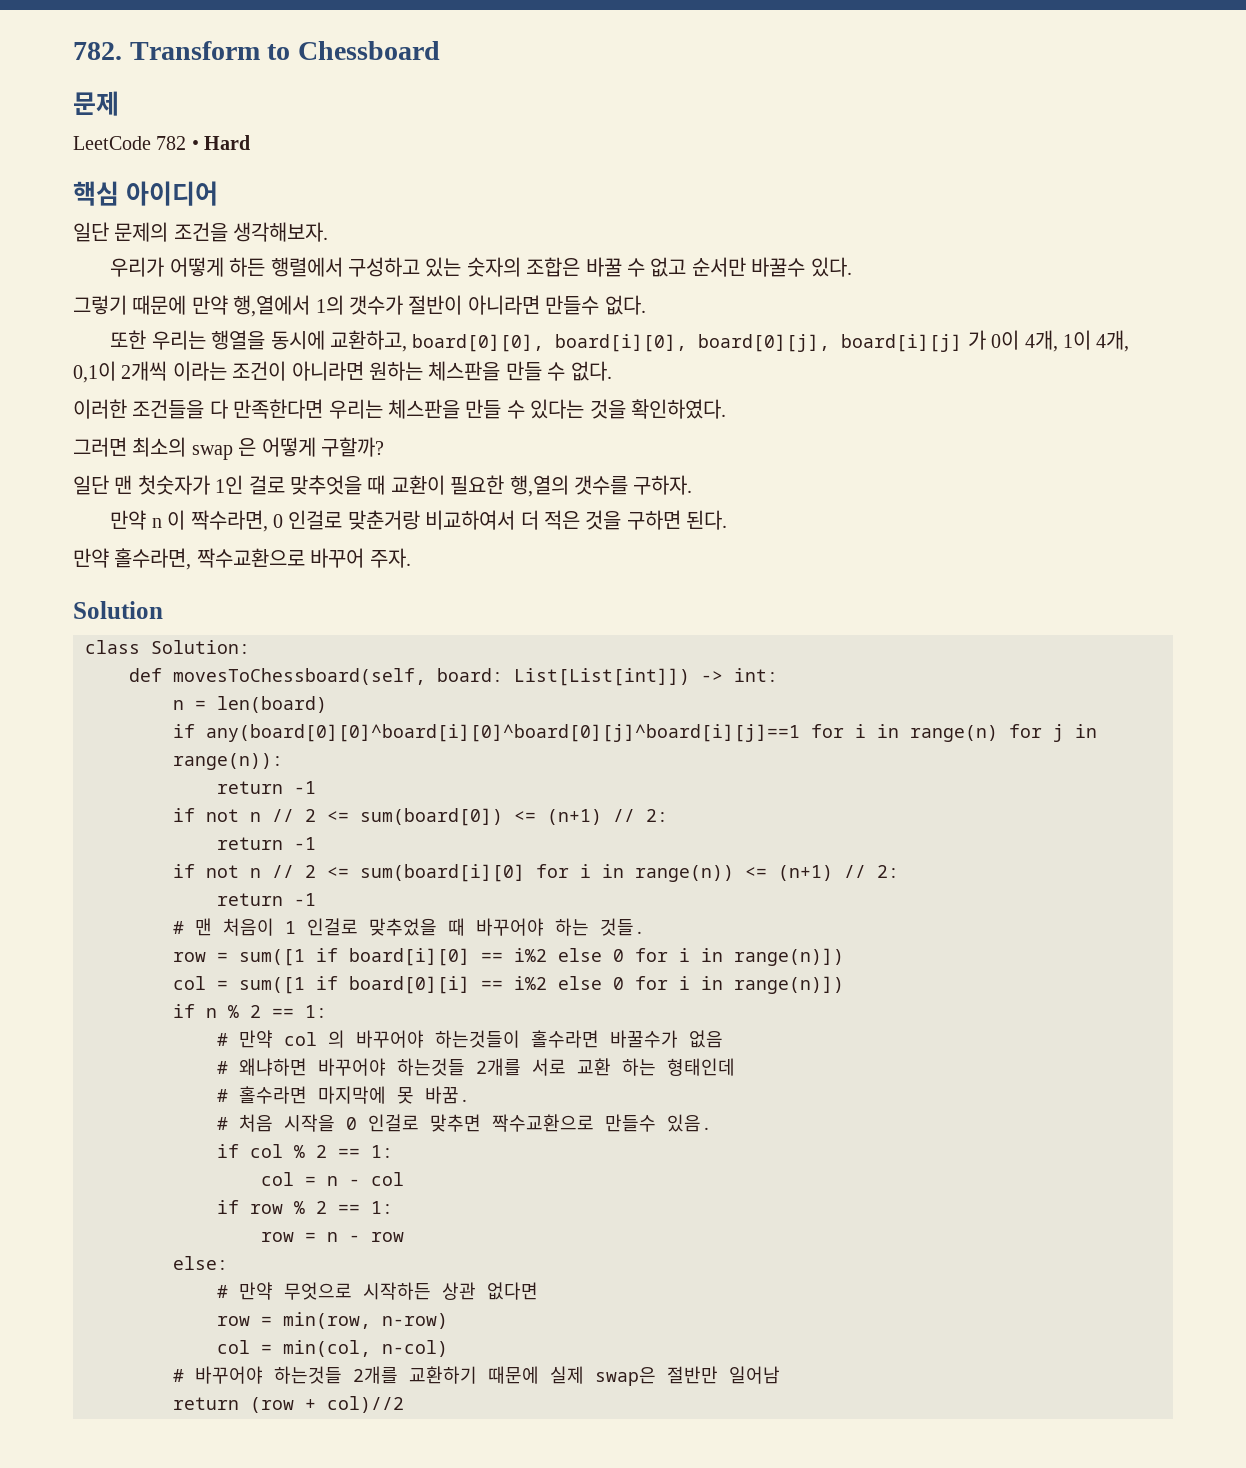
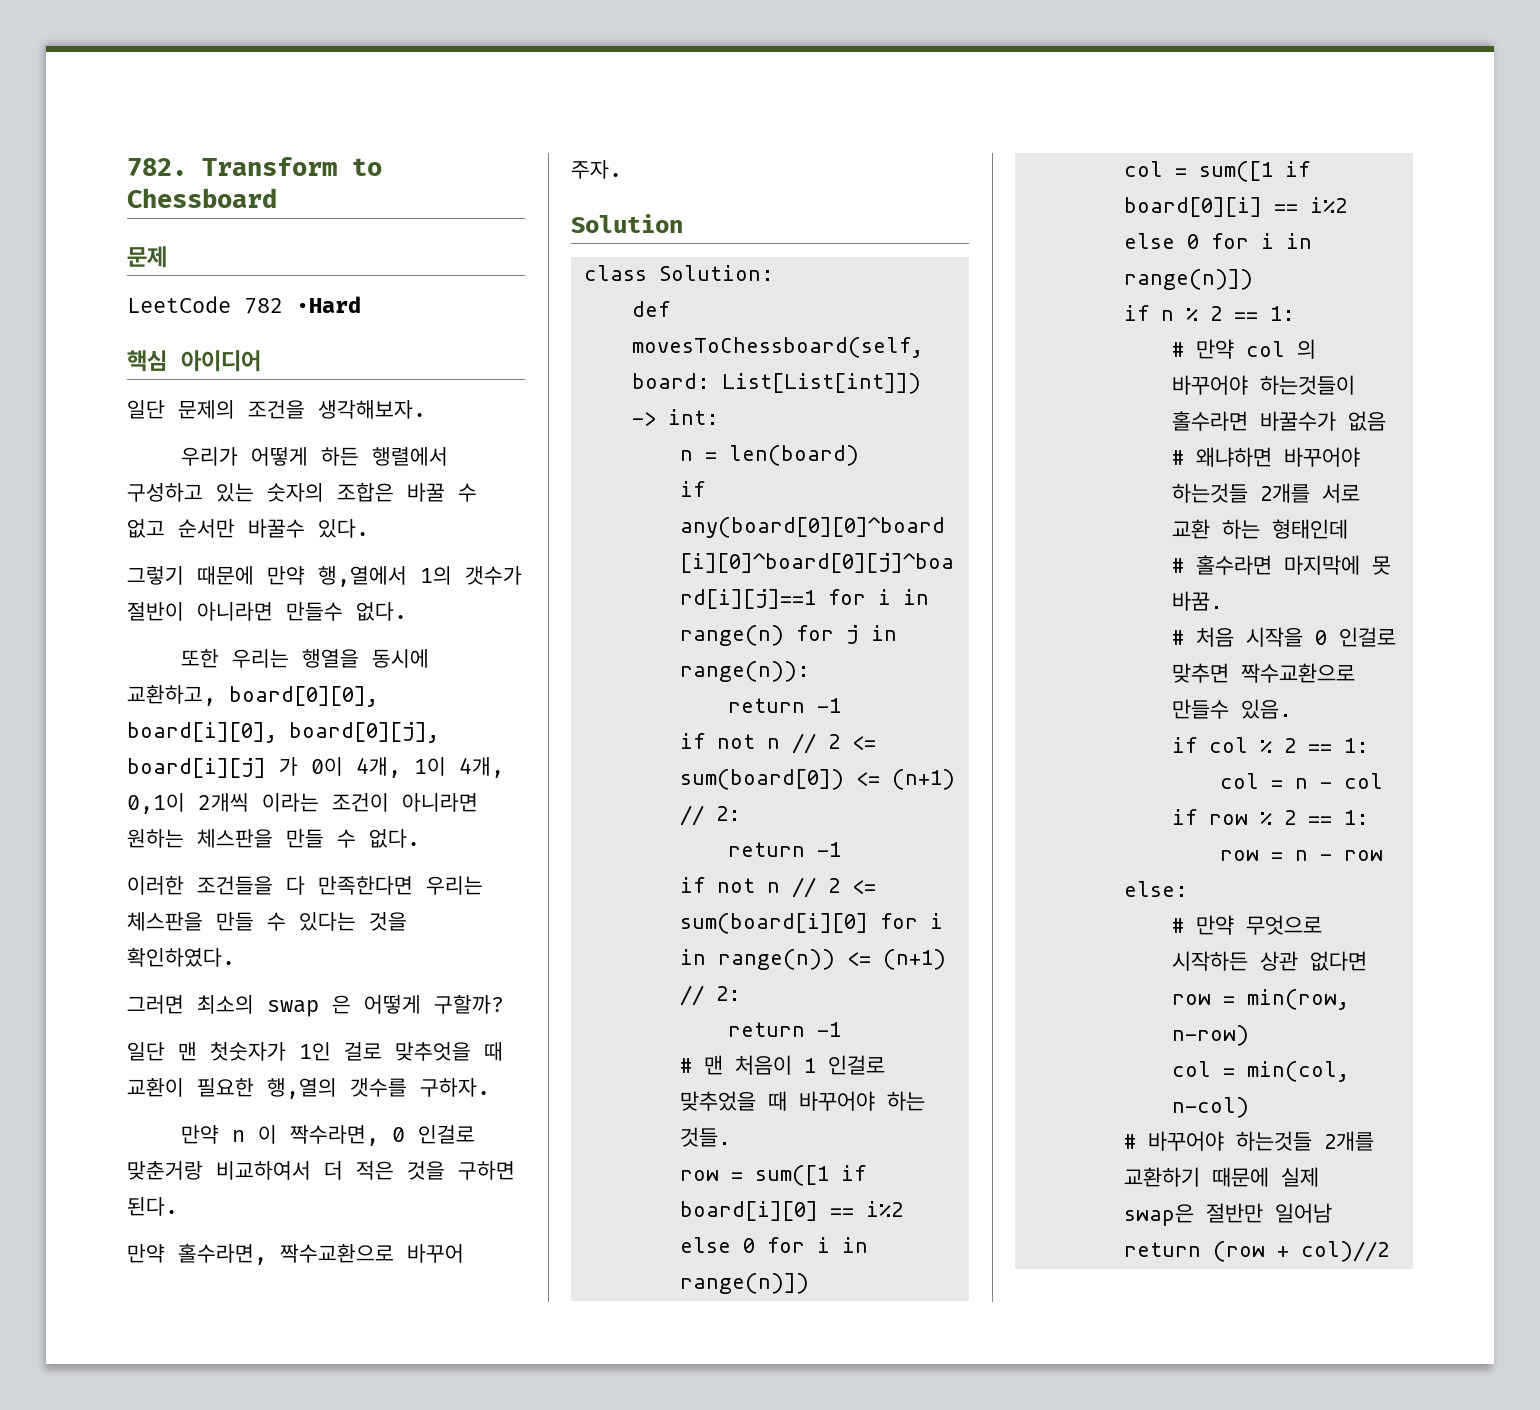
[191,135,251,150] • Hard -> [296,296,361,313] •Hard

